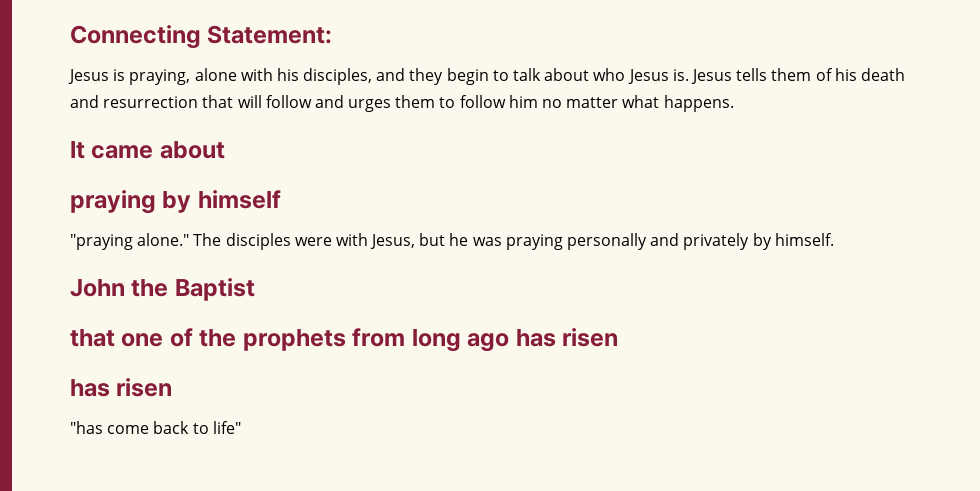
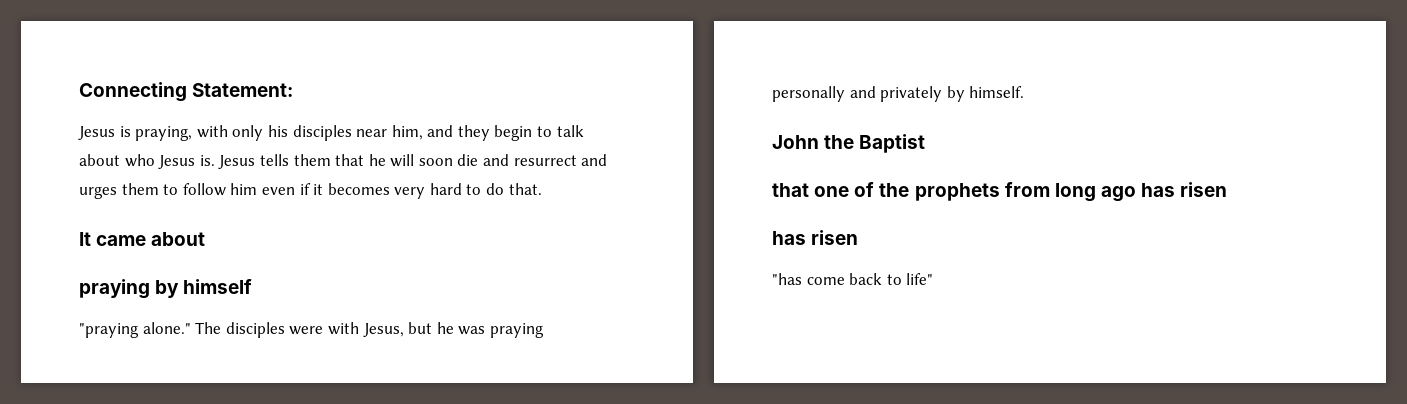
[194,68,373,85] alone with his disciples, -> [196,125,423,141] with only his disciples near him,
[815,68,905,81] [70,95,312,108] of his death and resurrection that will follow -> [335,154,577,167] that he will soon die and resurrect
[542,95,734,112] no matter what happens. -> [261,183,542,199] even if it becomes very hard to do that.

